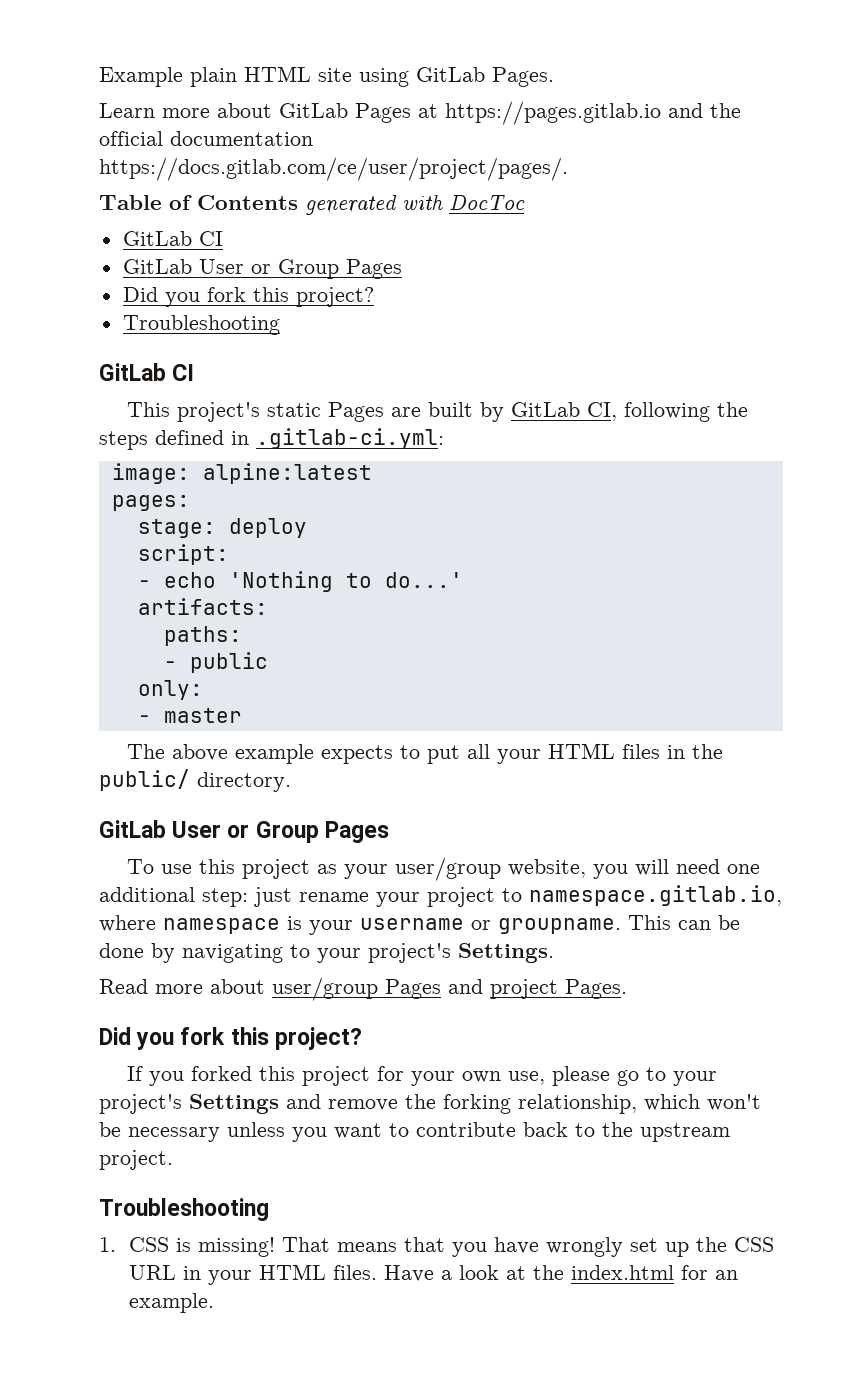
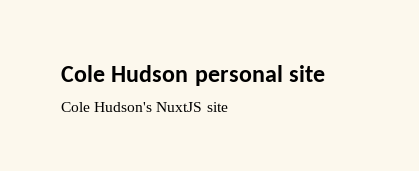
[99,66,554,87] [99,101,741,125] [99,131,313,146] [99,157,568,181] [99,195,525,215] [122,231,223,246] [122,259,402,279] [122,287,374,307] [122,315,280,335] [99,363,195,381] [127,402,749,422] [99,428,444,450] [111,463,372,484] [111,495,190,511] [137,518,307,538] [137,544,229,565] [137,571,463,592] [137,598,268,615] [163,626,242,646] [163,652,268,673] [137,680,203,700] [137,708,242,723] [127,743,724,764] [99,769,291,792] [99,820,389,843] [127,857,761,881] [99,885,782,907] [99,915,740,935] [99,943,554,963] [99,977,627,1001] [99,1027,362,1050] [127,1066,718,1086] [99,1094,761,1114] [99,1122,730,1142] [99,1150,173,1170] [99,1198,269,1221] [99,1237,774,1257] [128,1264,738,1285] [128,1293,214,1313] Example plain HTML site using GitLab Pages. // Learn more about GitLab Pages at https://pages.gitlab.io and the official documentation https://docs.gitlab.com/ce/user/project/pages/. // Table of Contents generated with DocToc // GitLab CI // GitLab User or Group Pages // Did you fork this project? // Troubleshooting // GitLab CI // This project's static Pages are built by GitLab CI, following the steps defined in .gitlab-ci.yml: // image: alpine:latest // pages: // stage: deploy // script: // - echo 'Nothing to do...' // artifacts: // paths: // - public // only: // - master // The above example expects to put all your HTML files in the public/ directory. // GitLab User or Group Pages // To use this project as your user/group website, you will need one additional step: just rename your project to namespace.gitlab.io, where namespace is your username or groupname. This can be done by navigating to your project's Settings. // Read more about user/group Pages and project Pages. // Did you fork this project? // If you forked this project for your own use, please go to your project's Settings and remove the forking relationship, which won't be necessary unless you want to contribute back to the upstream project. // Troubleshooting // 1. CSS is missing! That means that you have wrongly set up the CSS URL in your HTML files. Have a look at the index.html for an example. -> [61,65,326,86] [61,102,228,112] Cole Hudson personal site // Cole Hudson's NuxtJS site

